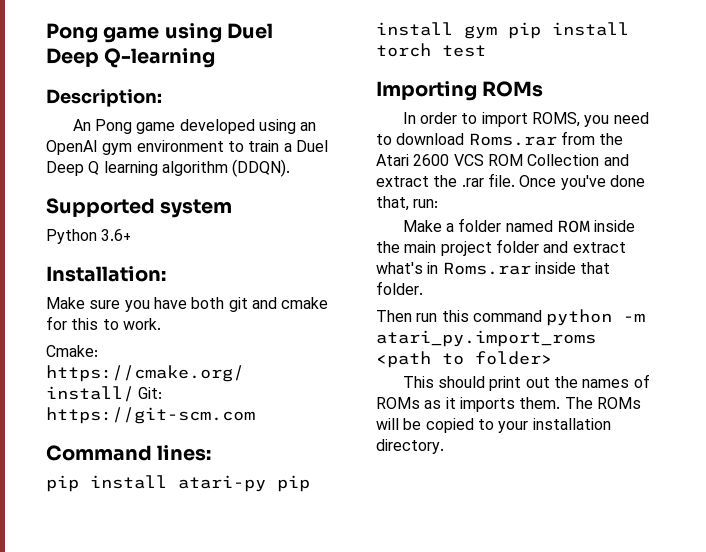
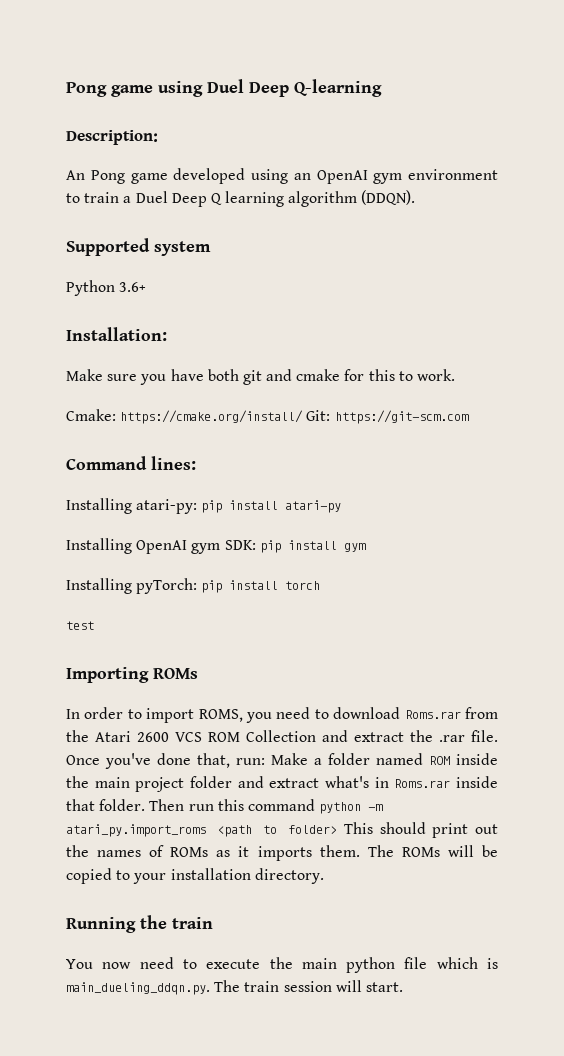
(212, 453) none -> [66,498,198,514] Installing atari-py:
(266, 483) none -> [66,538,256,554] // Installing OpenAI gym SDK:
(497, 32) none -> [66,578,198,594] // Installing pyTorch:
(431, 50) none -> (321, 585) //
(439, 203) // -> (265, 761) none
(423, 288) // -> (146, 805) none
(552, 358) // -> (338, 829) none
(444, 446) none -> [66,915,213,933] [66,957,499,973] [66,980,403,995] // Running the train // You now need to execute the main python file which is main_dueling_ddqn.py. The train session will start.

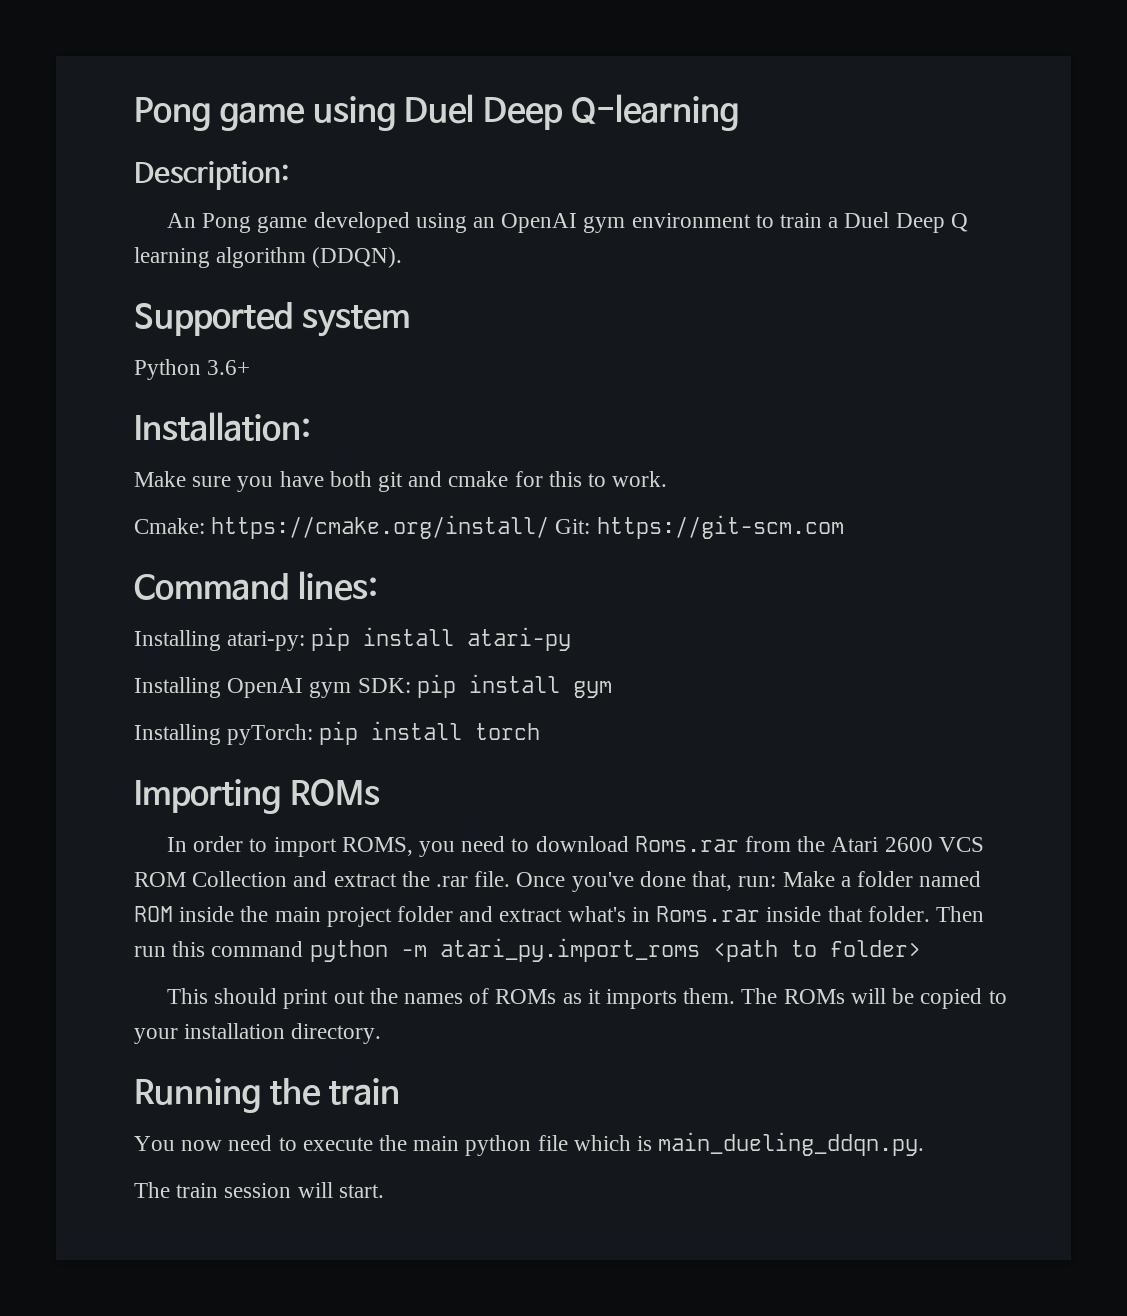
[66,621,94,630] // test -> (541, 731) none
(338, 829) none -> (921, 948) //
(210, 988) none -> (925, 1144) //

